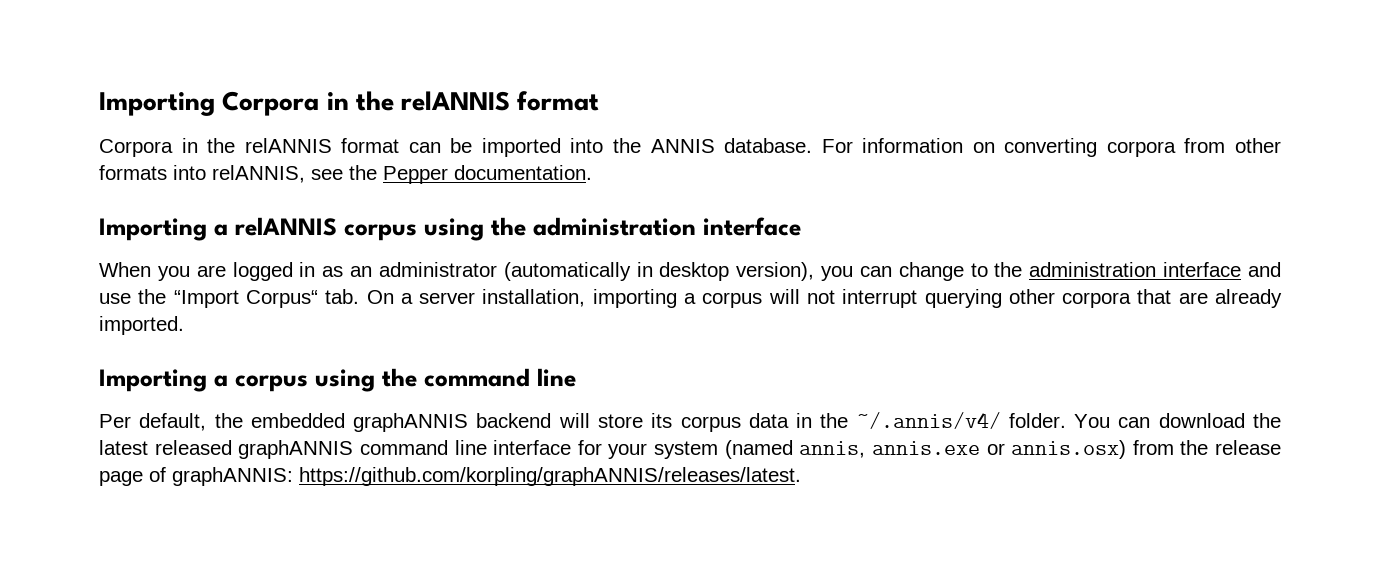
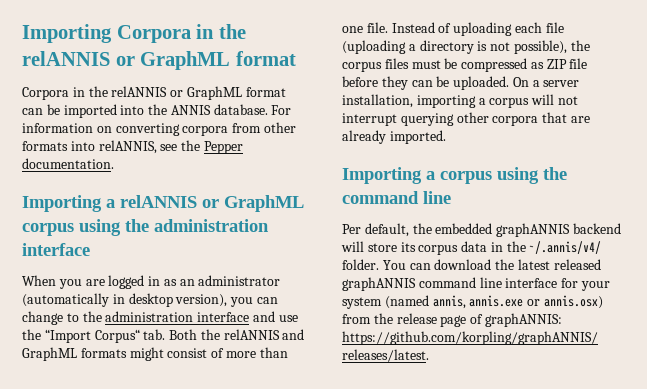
(511, 101) none -> [115,51,231,70] or GraphML
(332, 145) none -> [170,86,242,100] or GraphML
(337, 226) none -> [202,195,304,212] or GraphML
(360, 296) none -> [169,329,305,340] [22,347,288,361] [342,22,564,36] [342,40,590,54] [342,58,588,72] [342,76,510,90] Both the relANNIS and GraphML formats might consist of more than one file. Instead of uploading each file (uploading a directory is not possible), the corpus files must be compressed as ZIP file before they can be uploaded.

